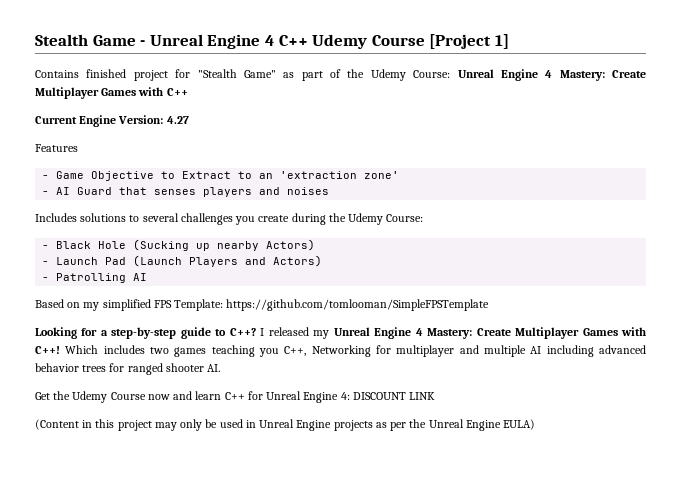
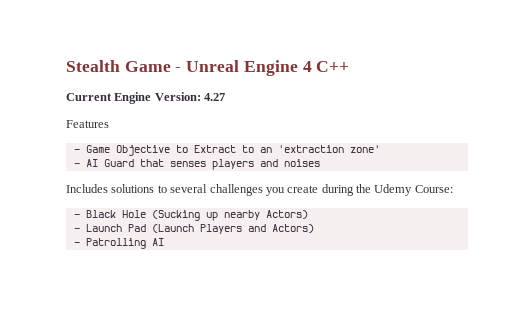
[312,34,509,49] [35,69,646,81] [35,87,188,99] Udemy Course [Project 1] // Contains finished project for "Stealth Game" as part of the Udemy Course: Unreal Engine 4 Mastery: Create Multiplayer Games with C++ -> (350, 66) none
[35,299,490,311] [35,327,647,339] [35,345,646,357] [35,363,221,375] [35,391,436,403] [35,419,536,431] // Based on my simplified FPS Template: https://github.com/tomlooman/SimpleFPSTemplate // Looking for a step-by-step guide to C++? I released my Unreal Engine 4 Mastery: Create Multiplayer Games with C++! Which includes two games teaching you C++, Networking for multiplayer and multiple AI including advanced behavior trees for ranged shooter AI. // Get the Udemy Course now and learn C++ for Unreal Engine 4: DISCOUNT LINK // (Content in this project may only be used in Unreal Engine projects as per the Unreal Engine EULA) -> (164, 242) none

